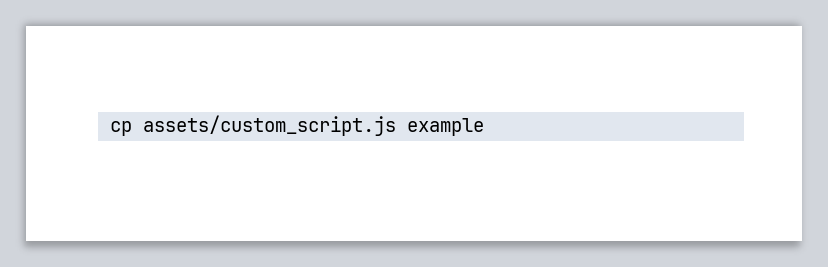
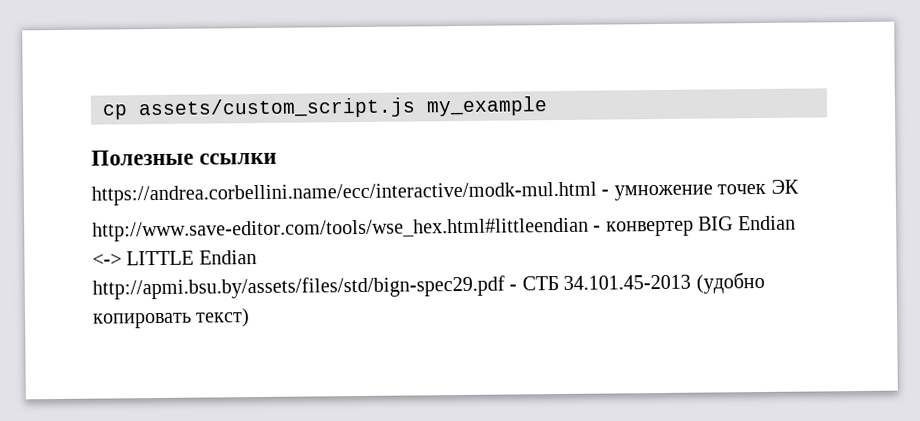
[407,118,485,136] example -> [426,96,548,117] [91,149,278,166] [91,179,799,206] [92,215,796,242] [92,250,257,266] [92,271,765,300] [93,308,251,329] my_example // Полезные ссылки // https://andrea.corbellini.name/ecc/interactive/modk-mul.html - умножение точек ЭК // http://www.save-editor.com/tools/wse_hex.html#littleendian - конвертер BIG Endian <-> LITTLE Endian // http://apmi.bsu.by/assets/files/std/bign-spec29.pdf - СТБ 34.101.45-2013 (удобно копировать текст)

